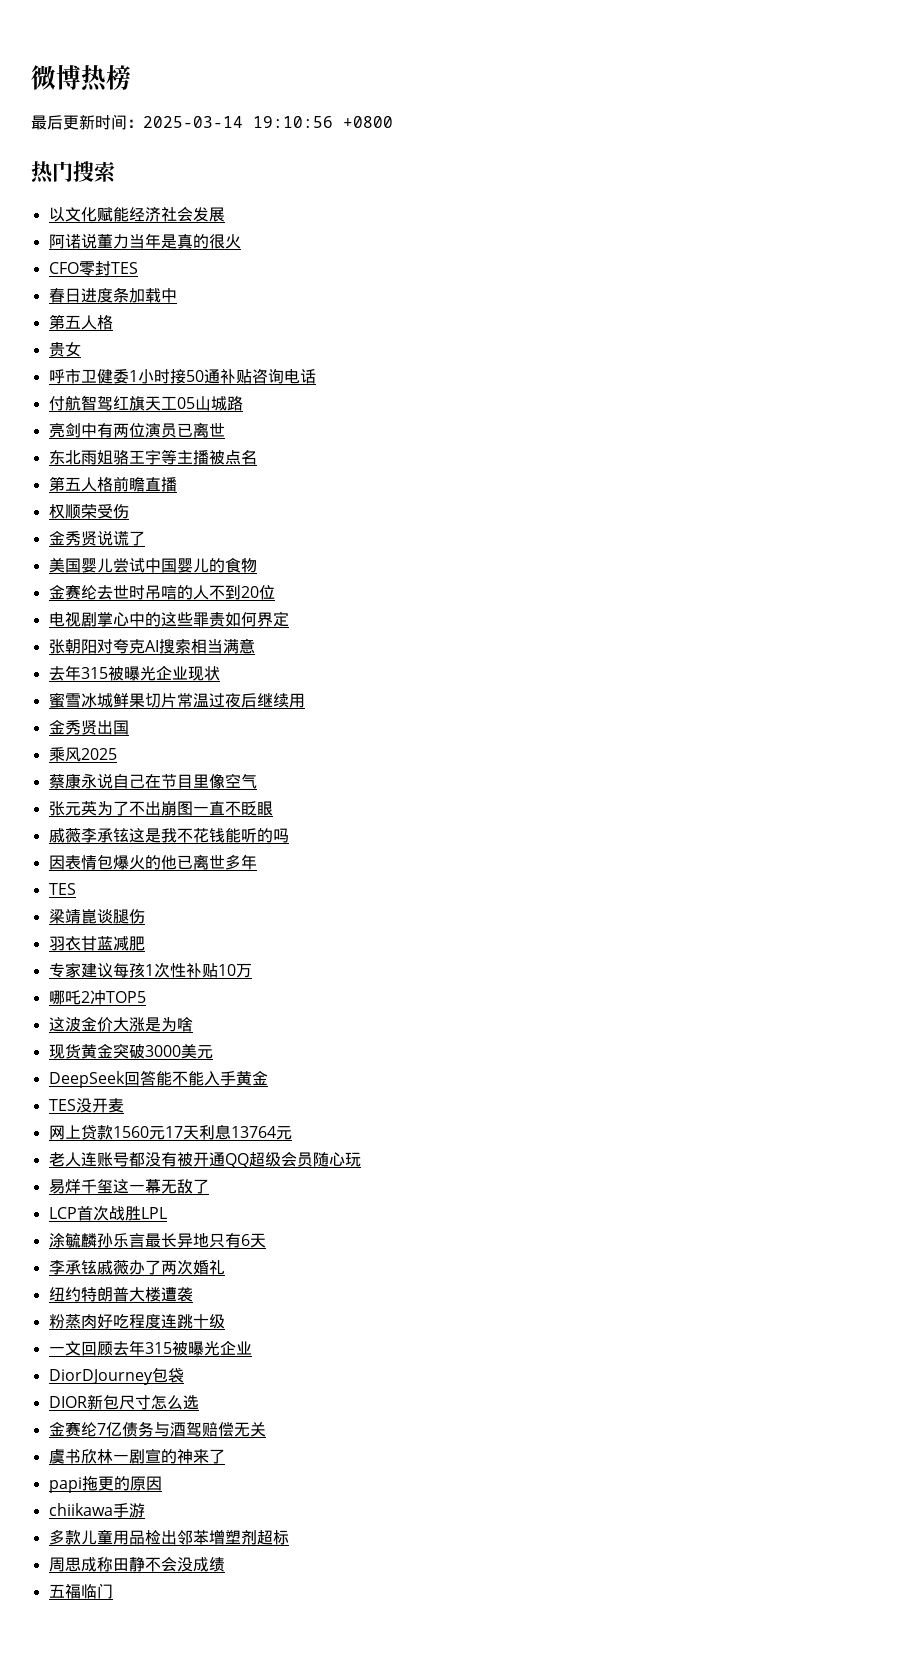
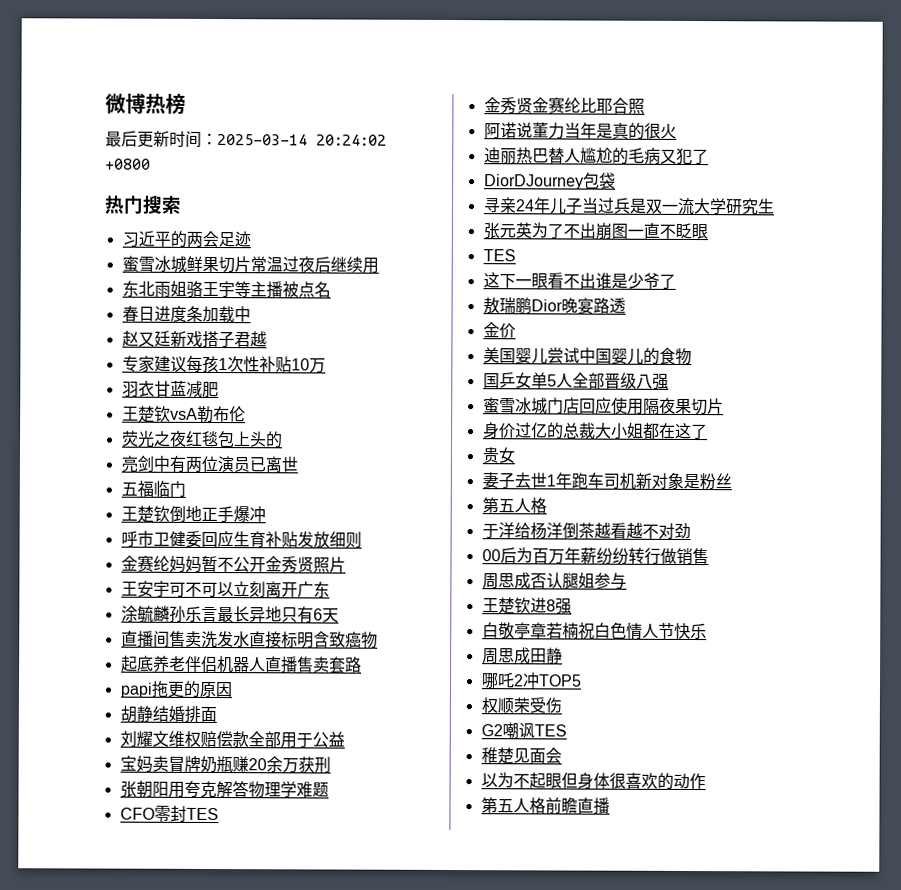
[253,116,333,128] 19:10:56 -> [316,134,387,146] 20:24:02
[48,206,225,222] [48,233,241,249] [48,261,138,276] [48,287,177,303] [48,314,113,330] [48,342,81,357] [48,368,316,384] [48,395,243,411] [48,422,225,438] [48,449,257,465] [48,476,177,492] [48,504,129,519] [48,530,145,546] [48,557,257,573] [48,584,275,600] [48,611,289,627] [48,638,255,654] [48,665,220,681] 以文化赋能经济社会发展 // 阿诺说董力当年是真的很火 // CFO零封TES // 春日进度条加载中 // 第五人格 // 贵女 // 呼市卫健委1小时接50通补贴咨询电话 // 付航智驾红旗天工05山城路 // 亮剑中有两位演员已离世 // 东北雨姐骆王宇等主播被点名 // 第五人格前瞻直播 // 权顺荣受伤 // 金秀贤说谎了 // 美国婴儿尝试中国婴儿的食物 // 金赛纶去世时吊唁的人不到20位 // 电视剧掌心中的这些罪责如何界定 // 张朝阳对夸克AI搜索相当满意 // 去年315被曝光企业现状 -> [121,230,251,248] 习近平的两会足迹
[48,720,129,735] [48,747,117,762] [48,773,257,789] 金秀贤出国 // 乘风2025 // 蔡康永说自己在节目里像空气 -> [121,280,331,299] [121,305,251,324] [121,330,267,349] [121,355,326,374] [121,380,219,399] [121,405,246,424] [120,430,283,449] [120,455,298,473] [120,480,186,497] [120,505,266,524] [120,530,362,549] [120,554,346,574] [120,580,330,599] [120,605,339,624] [120,630,378,649] [120,655,362,674] [119,680,233,698] [119,705,217,723] [119,730,345,749] [119,755,331,774] [119,780,329,799] [119,805,219,822] [483,96,645,115] [483,122,677,140] [483,147,709,166] [483,172,616,190] [482,197,775,216] 东北雨姐骆王宇等主播被点名 // 春日进度条加载中 // 赵又廷新戏搭子君越 // 专家建议每孩1次性补贴10万 // 羽衣甘蓝减肥 // 王楚钦vsA勒布伦 // 荧光之夜红毯包上头的 // 亮剑中有两位演员已离世 // 五福临门 // 王楚钦倒地正手爆冲 // 呼市卫健委回应生育补贴发放细则 // 金赛纶妈妈暂不公开金秀贤照片 // 王安宇可不可以立刻离开广东 // 涂毓麟孙乐言最长异地只有6天 // 直播间售卖洗发水直接标明含致癌物 // 起底养老伴侣机器人直播售卖套路 // papi拖更的原因 // 胡静结婚排面 // 刘耀文维权赔偿款全部用于公益 // 宝妈卖冒牌奶瓶赚20余万获刑 // 张朝阳用夸克解答物理学难题 // CFO零封TES // 金秀贤金赛纶比耶合照 // 阿诺说董力当年是真的很火 // 迪丽热巴替人尴尬的毛病又犯了 // DiorDJourney包袋 // 寻亲24年儿子当过兵是双一流大学研究生
[48,828,289,843] [48,854,257,870] [48,883,76,895] [48,909,145,924] [48,936,145,951] [48,962,252,978] [48,990,146,1005] [48,1016,193,1032] [48,1043,213,1059] [48,1070,268,1088] [48,1098,124,1113] [48,1124,292,1140] [48,1151,361,1168] [48,1179,209,1194] [48,1205,167,1221] [48,1233,266,1248] [48,1259,225,1275] [48,1287,193,1302] [48,1314,225,1329] [48,1340,252,1356] [48,1367,184,1385] [48,1394,199,1410] [48,1421,266,1437] [48,1448,225,1464] [48,1476,162,1493] [48,1503,145,1518] [48,1529,289,1545] [48,1556,225,1572] [48,1583,113,1599] 戚薇李承铉这是我不花钱能听的吗 // 因表情包爆火的他已离世多年 // TES // 梁靖崑谈腿伤 // 羽衣甘蓝减肥 // 专家建议每孩1次性补贴10万 // 哪吒2冲TOP5 // 这波金价大涨是为啥 // 现货黄金突破3000美元 // DeepSeek回答能不能入手黄金 // TES没开麦 // 网上贷款1560元17天利息13764元 // 老人连账号都没有被开通QQ超级会员随心玩 // 易烊千玺这一幕无敌了 // LCP首次战胜LPL // 涂毓麟孙乐言最长异地只有6天 // 李承铉戚薇办了两次婚礼 // 纽约特朗普大楼遭袭 // 粉蒸肉好吃程度连跳十级 // 一文回顾去年315被曝光企业 // DiorDJourney包袋 // DIOR新包尺寸怎么选 // 金赛纶7亿债务与酒驾赔偿无关 // 虞书欣林一剧宣的神来了 // papi拖更的原因 // chiikawa手游 // 多款儿童用品检出邻苯增塑剂超标 // 周思成称田静不会没成绩 // 五福临门 -> [482,249,516,262] [482,272,676,289] [482,297,626,315] [482,322,516,339] [482,347,692,366] [482,372,669,390] [482,396,724,416] [482,422,708,440] [481,447,515,464] [481,472,732,491] [481,497,547,514] [481,522,691,540] [481,547,709,566] [481,572,627,590] [481,597,572,615] [481,622,707,640] [481,647,563,665] [480,672,582,690] [480,697,562,714] [480,722,567,740] [480,747,562,765] [480,772,706,790] [480,797,610,815] TES // 这下一眼看不出谁是少爷了 // 敖瑞鹏Dior晚宴路透 // 金价 // 美国婴儿尝试中国婴儿的食物 // 国乒女单5人全部晋级八强 // 蜜雪冰城门店回应使用隔夜果切片 // 身价过亿的总裁大小姐都在这了 // 贵女 // 妻子去世1年跑车司机新对象是粉丝 // 第五人格 // 于洋给杨洋倒茶越看越不对劲 // 00后为百万年薪纷纷转行做销售 // 周思成否认腿姐参与 // 王楚钦进8强 // 白敬亭章若楠祝白色情人节快乐 // 周思成田静 // 哪吒2冲TOP5 // 权顺荣受伤 // G2嘲讽TES // 稚楚见面会 // 以为不起眼但身体很喜欢的动作 // 第五人格前瞻直播

